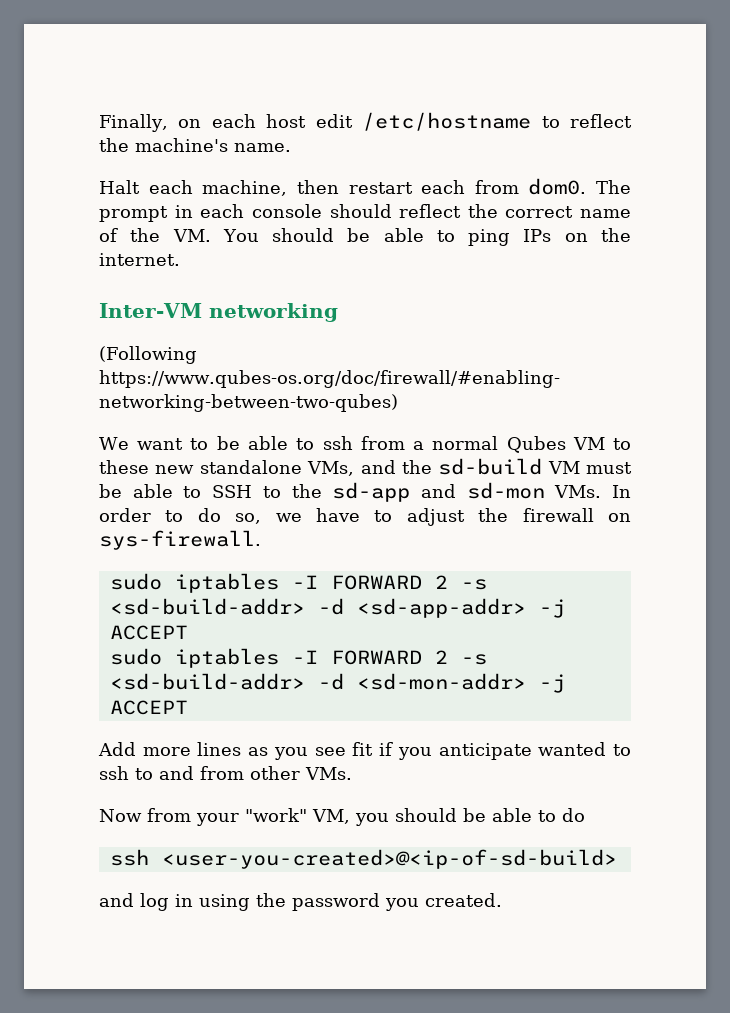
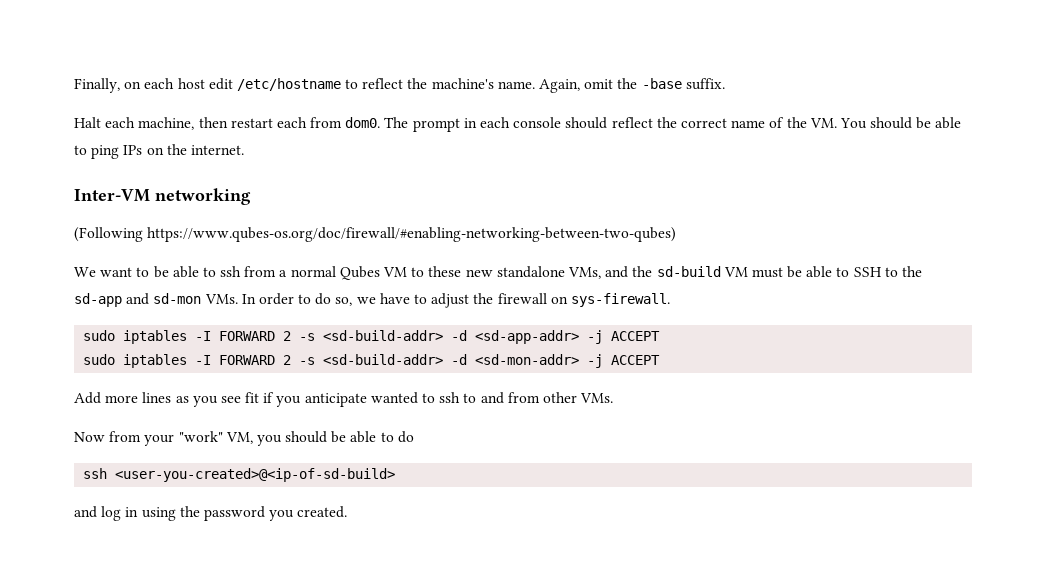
(291, 147) none -> [539,78,725,93] Again, omit the -base suffix.

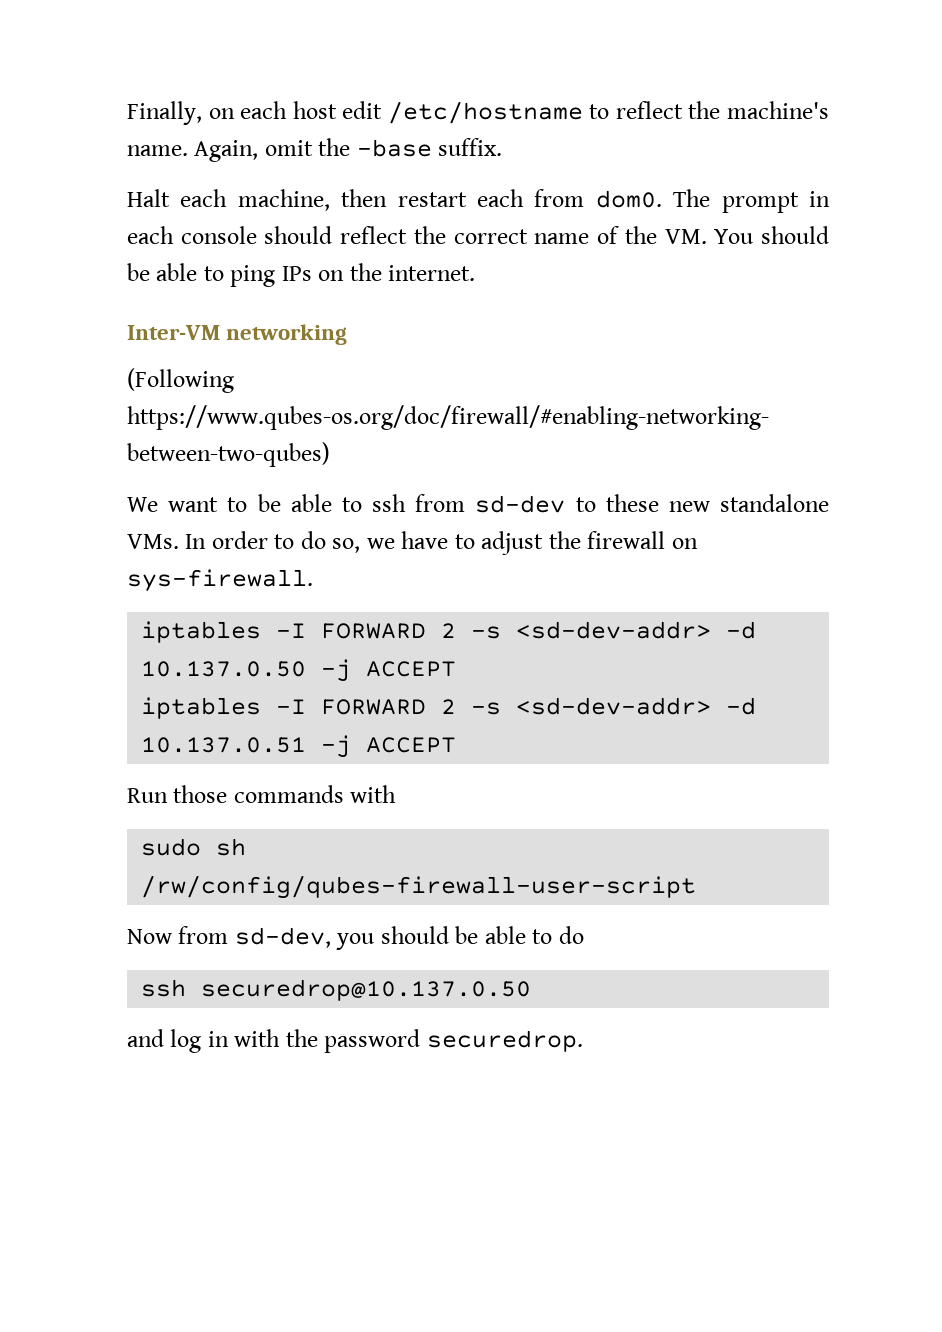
[279,266,922,280] [74,293,202,307] a normal Qubes VM to these new standalone VMs, and the sd-build VM must be able to SSH to the sd-app and sd-mon -> [475,494,829,513] sd-dev to these new standalone
[83,330,661,344] [83,354,661,368] [74,392,614,407] sudo iptables -I FORWARD 2 -s <sd-build-addr> -d <sd-app-addr> -j ACCEPT // sudo iptables -I FORWARD 2 -s <sd-build-addr> -d <sd-mon-addr> -j ACCEPT // Add more lines as you see fit if you anticipate wanted to ssh to and from other VMs. -> [141,621,757,643] [141,659,457,682] [141,697,757,719] [141,735,457,758] [127,785,397,803] [141,838,247,856] [141,875,697,899] iptables -I FORWARD 2 -s <sd-dev-addr> -d 10.137.0.50 -j ACCEPT // iptables -I FORWARD 2 -s <sd-dev-addr> -d 10.137.0.51 -j ACCEPT // Run those commands with // sudo sh /rw/config/qubes-firewall-user-script
[144,431,253,446] your "work" VM, -> [234,927,331,948] sd-dev,
[115,468,396,482] <user-you-created>@<ip-of-sd-build> -> [201,979,532,1001] securedrop@10.137.0.50
[141,507,176,521] using -> [234,1029,281,1047] with
[269,506,348,521] you created. -> [426,1030,583,1052] securedrop.

